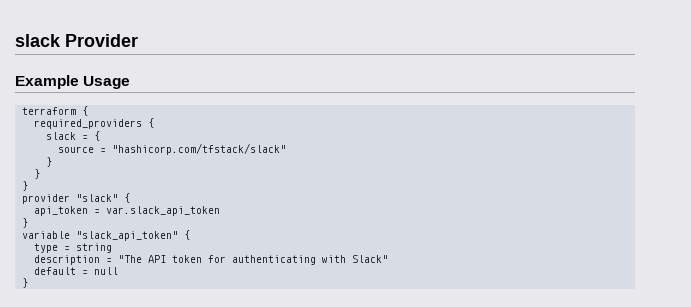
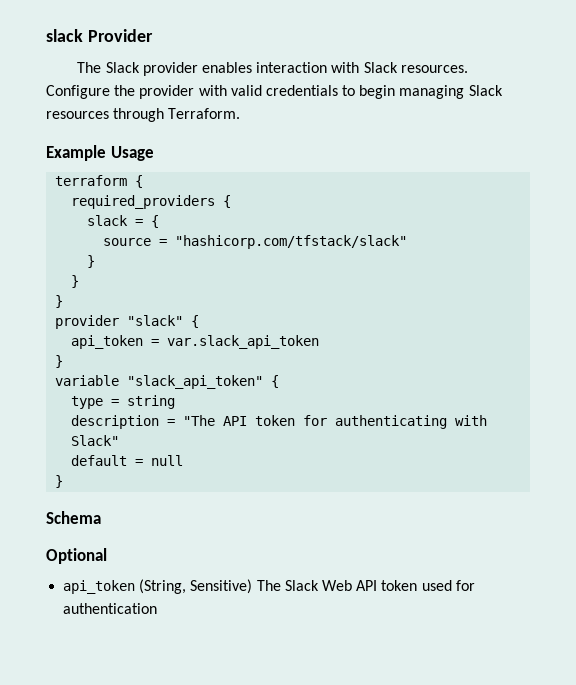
(138, 40) none -> [77,62,468,76] [46,85,503,99] [46,108,241,122] // The Slack provider enables interaction with Slack resources. Configure the provider with valid credentials to begin managing Slack resources through Terraform.
(28, 283) none -> [46,511,101,524] [46,548,107,564] [63,579,475,594] [63,603,158,614] // Schema // Optional // api_token (String, Sensitive) The Slack Web API token used for authentication

